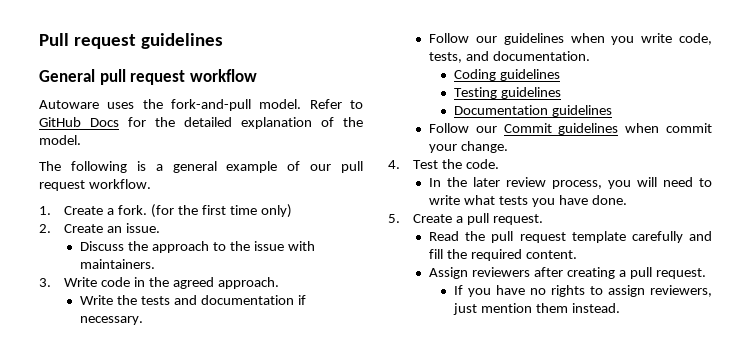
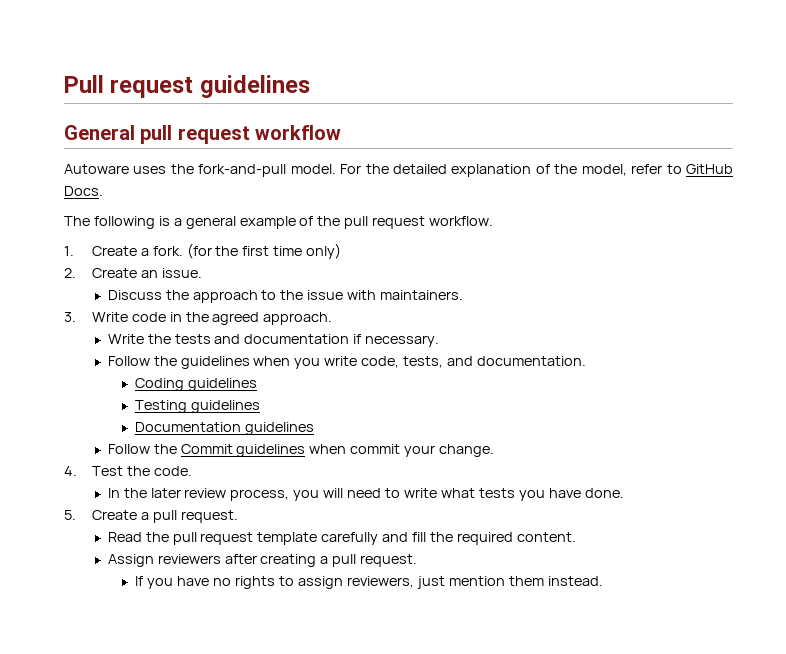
[309,99,363,109] [39,117,146,127] Refer to GitHub Docs for -> [340,164,362,174] For
[39,135,81,145] model. -> [581,164,734,176] [64,186,103,196] model, refer to GitHub Docs.
[310,164,332,171] our -> [317,216,341,226] the
[475,36,497,43] our -> [153,356,177,366] the
[475,126,497,133] our -> [153,444,177,454] the

